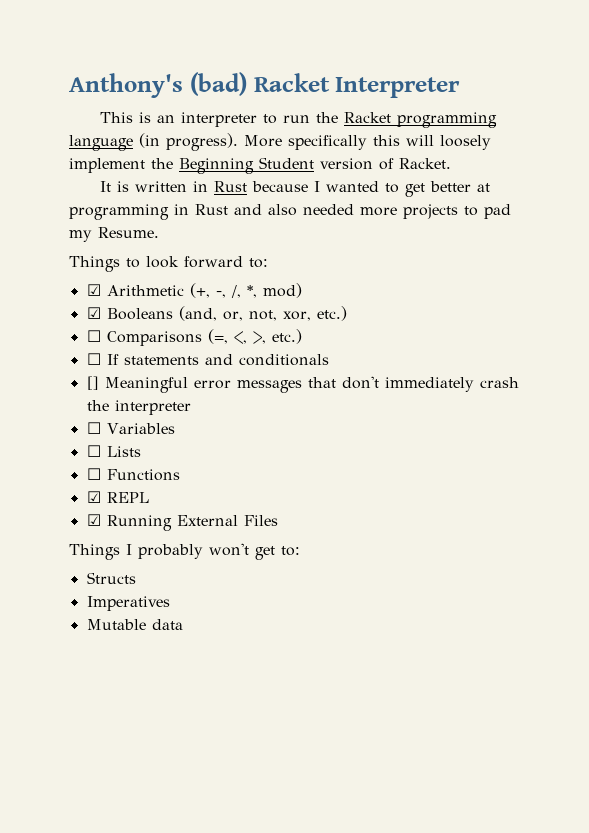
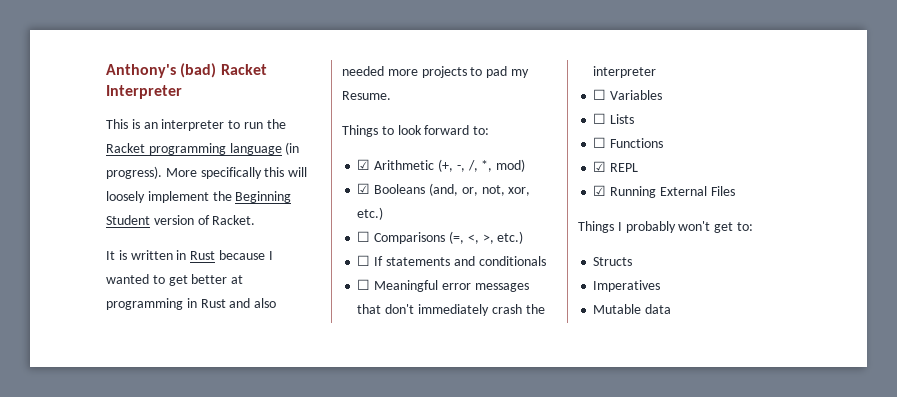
[86,376,99,390] [] -> [357,279,371,290] ☐

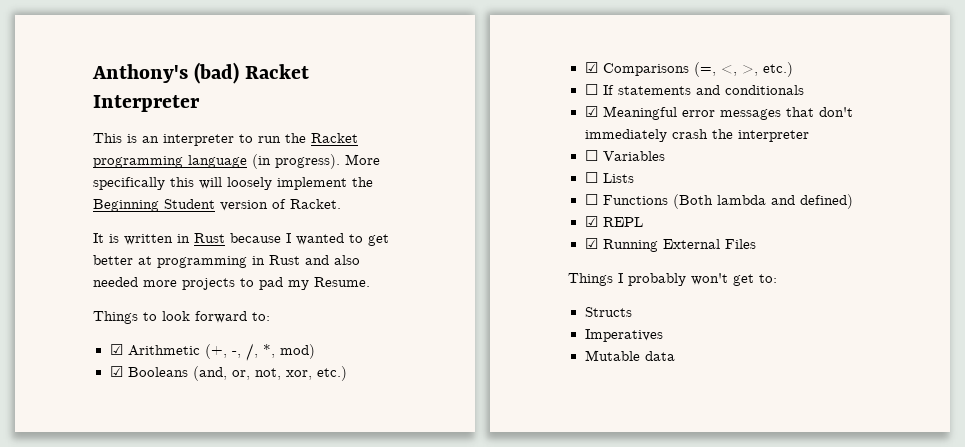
[357,231,371,242] ☐ -> [584,62,598,73] ☑
[357,279,371,290] ☐ -> [584,106,598,117] ☑
(664, 143) none -> [672,194,853,209] (Both lambda and defined)

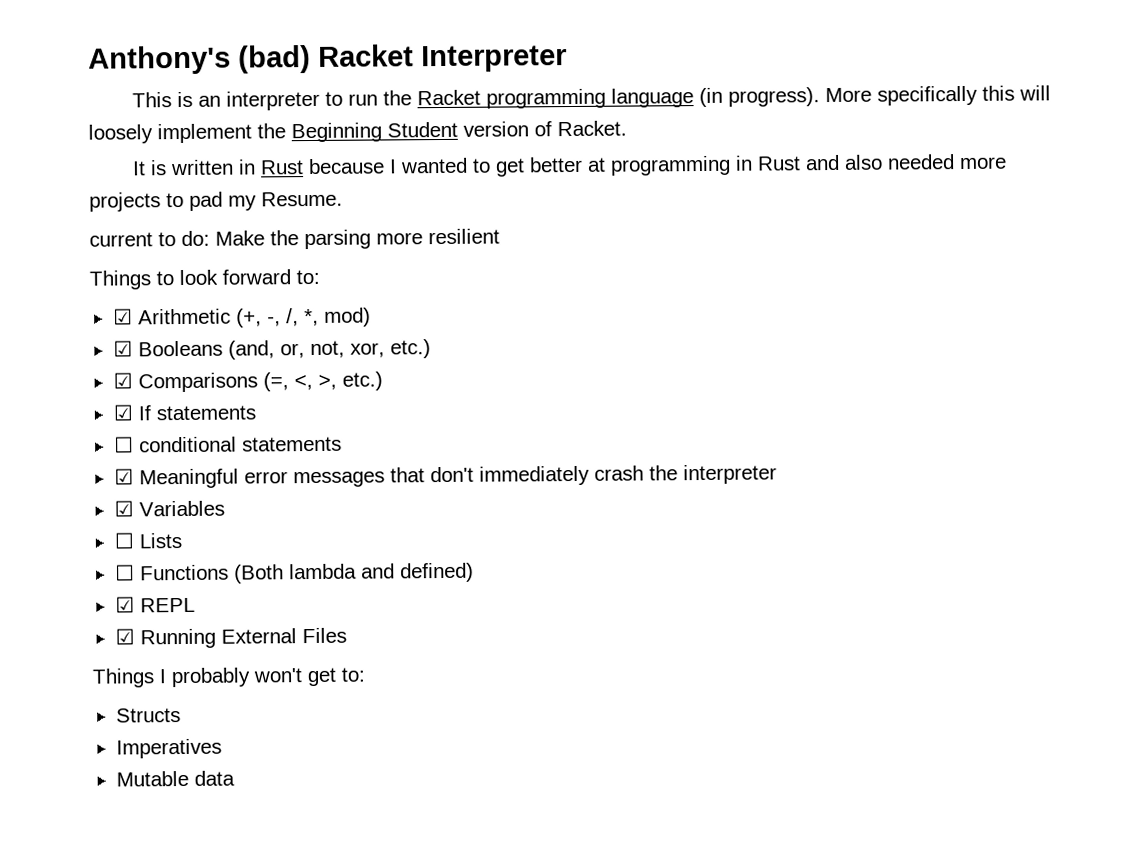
(370, 282) none -> [89,228,500,250] // current to do: Make the parsing more resilient
[584,84,598,95] ☐ -> [112,404,133,421] ☑
[695,85,804,95] and conditionals -> [113,436,342,453] // ☐ conditional statements
[584,150,598,161] ☐ -> [113,500,134,517] ☑

